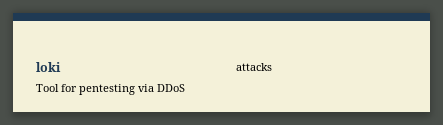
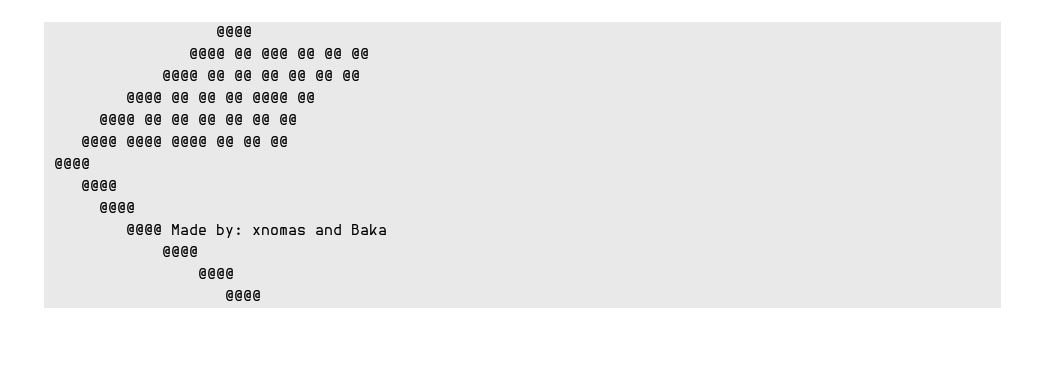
[36,62,61,72] [36,84,185,95] [236,63,272,71] loki // Tool for pentesting via DDoS attacks -> [215,26,252,37] [188,48,369,59] [161,70,360,81] [125,92,315,103] [98,114,297,125] [80,136,288,147] [53,158,90,169] [80,180,117,191] [98,202,135,213] [125,224,387,238] [161,246,198,257] [197,268,234,279] [224,290,261,301] @@@@ // @@@@ @@ @@@ @@ @@ @@ // @@@@ @@ @@ @@ @@ @@ @@ // @@@@ @@ @@ @@ @@@@ @@ // @@@@ @@ @@ @@ @@ @@ @@ // @@@@ @@@@ @@@@ @@ @@ @@ // @@@@ // @@@@ // @@@@ // @@@@ Made by: xnomas and Baka // @@@@ // @@@@ // @@@@

